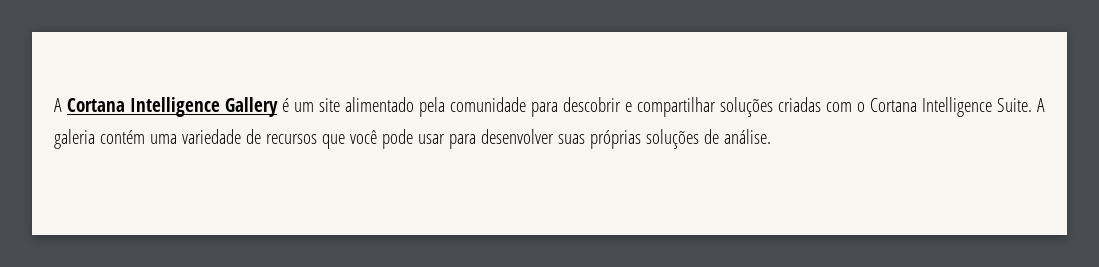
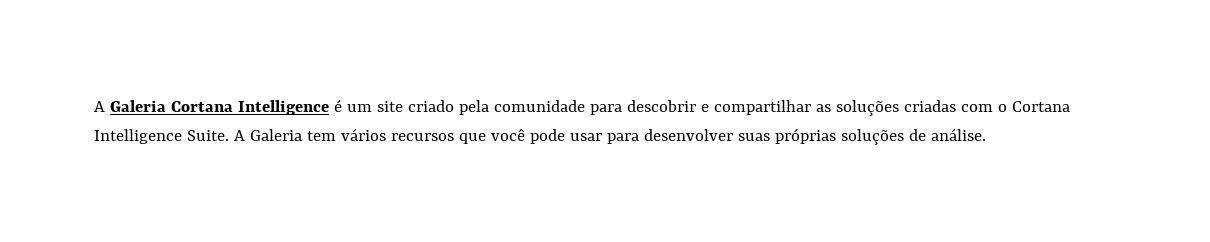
[54,97,278,117] A Cortana Intelligence Gallery -> [94,100,329,115] A Galeria Cortana Intelligence
[345,97,414,112] alimentado -> [407,100,454,112] criado
(716, 107) none -> [815,104,831,112] as
[54,129,261,149] galeria contém uma variedade de -> [249,128,386,141] Galeria tem vários

